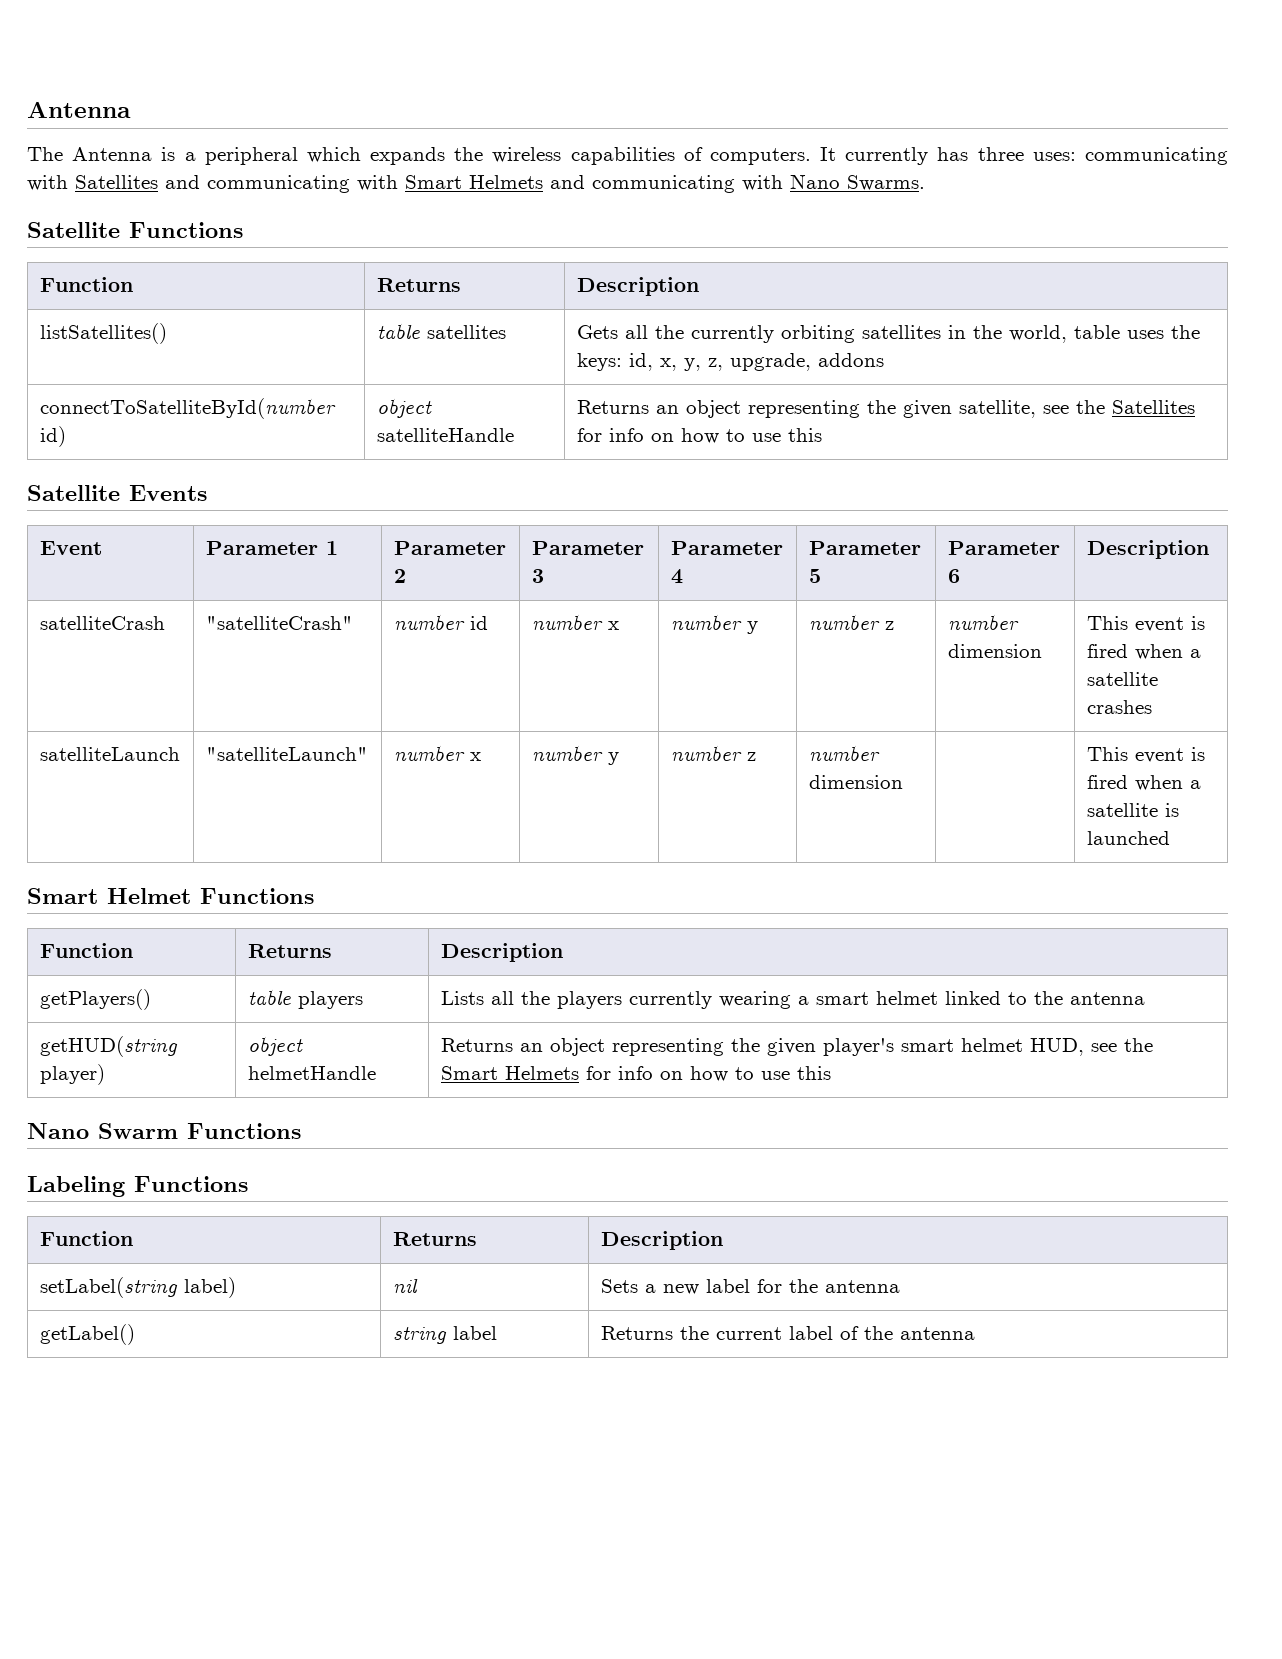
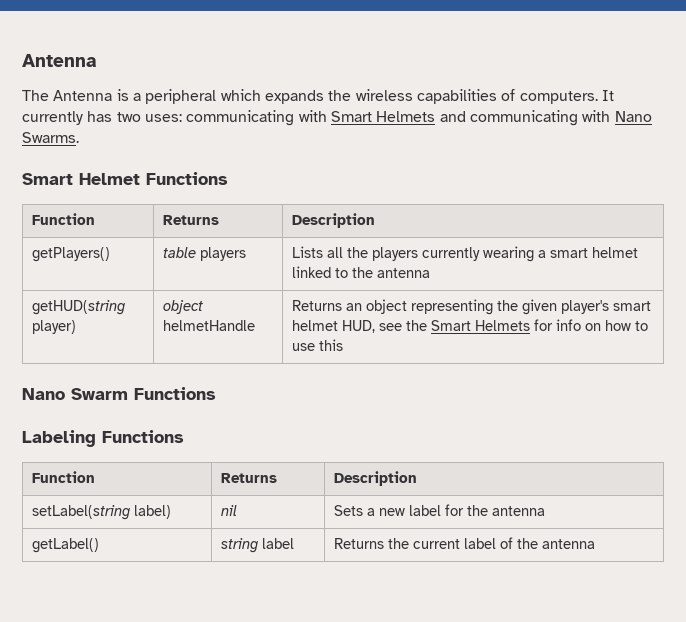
[977,147,1024,161] three -> [116,112,141,122] two
[75,175,398,193] Satellites and communicating with -> (327, 116) none
[27,222,243,238] [39,277,133,292] [376,278,461,292] [576,277,699,296] [39,323,167,344] [376,323,506,339] [576,325,1200,343] [576,353,884,371] [39,398,336,419] [39,426,66,447] [376,398,432,418] [376,428,514,442] [576,400,1195,418] [576,428,822,444] [27,485,207,501] [39,541,102,555] [205,541,338,555] [393,541,506,555] [393,569,406,583] [531,541,644,555] [531,569,544,583] [670,541,783,555] [670,569,683,584] [808,541,921,555] [808,569,821,583] [947,541,1060,555] [947,569,960,583] [1086,540,1209,559] [39,616,165,630] [205,616,353,630] [393,614,488,630] [531,614,619,630] [670,614,758,634] [808,614,894,630] [947,614,1019,630] [947,644,1042,658] [1086,616,1205,632] [1086,644,1201,660] [1086,672,1158,686] [1086,700,1152,714] [39,747,180,761] [205,747,368,761] [393,745,481,761] [531,745,619,765] [670,745,756,761] [808,745,880,761] [808,775,903,789] [1086,747,1205,763] [1086,775,1201,791] [1086,803,1179,817] [1086,831,1170,845] // Satellite Functions // Function | Returns | Description // listSatellites() | table satellites | Gets all the currently orbiting satellites in the world, table uses the keys: id, x, y, z, upgrade, addons // connectToSatelliteById(number id) | object satelliteHandle | Returns an object representing the given satellite, see the Satellites for info on how to use this // Satellite Events // Event | Parameter 1 | Parameter 2 | Parameter 3 | Parameter 4 | Parameter 5 | Parameter 6 | Description // satelliteCrash | "satelliteCrash" | number id | number x | number y | number z | number dimension | This event is fired when a satellite crashes // satelliteLaunch | "satelliteLaunch" | number x | number y | number z | number dimension | | This event is fired when a satellite is launched -> (79, 137) none

